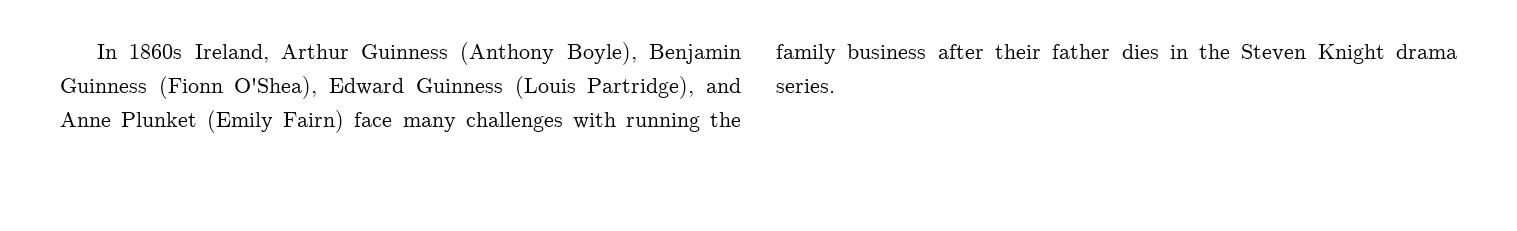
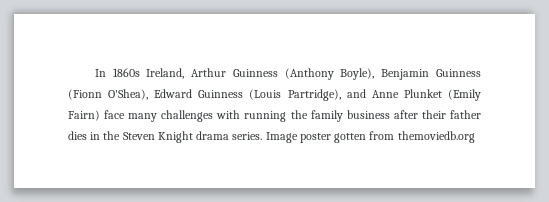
(835, 86) none -> [265,131,475,143] Image poster gotten from themoviedb.org

